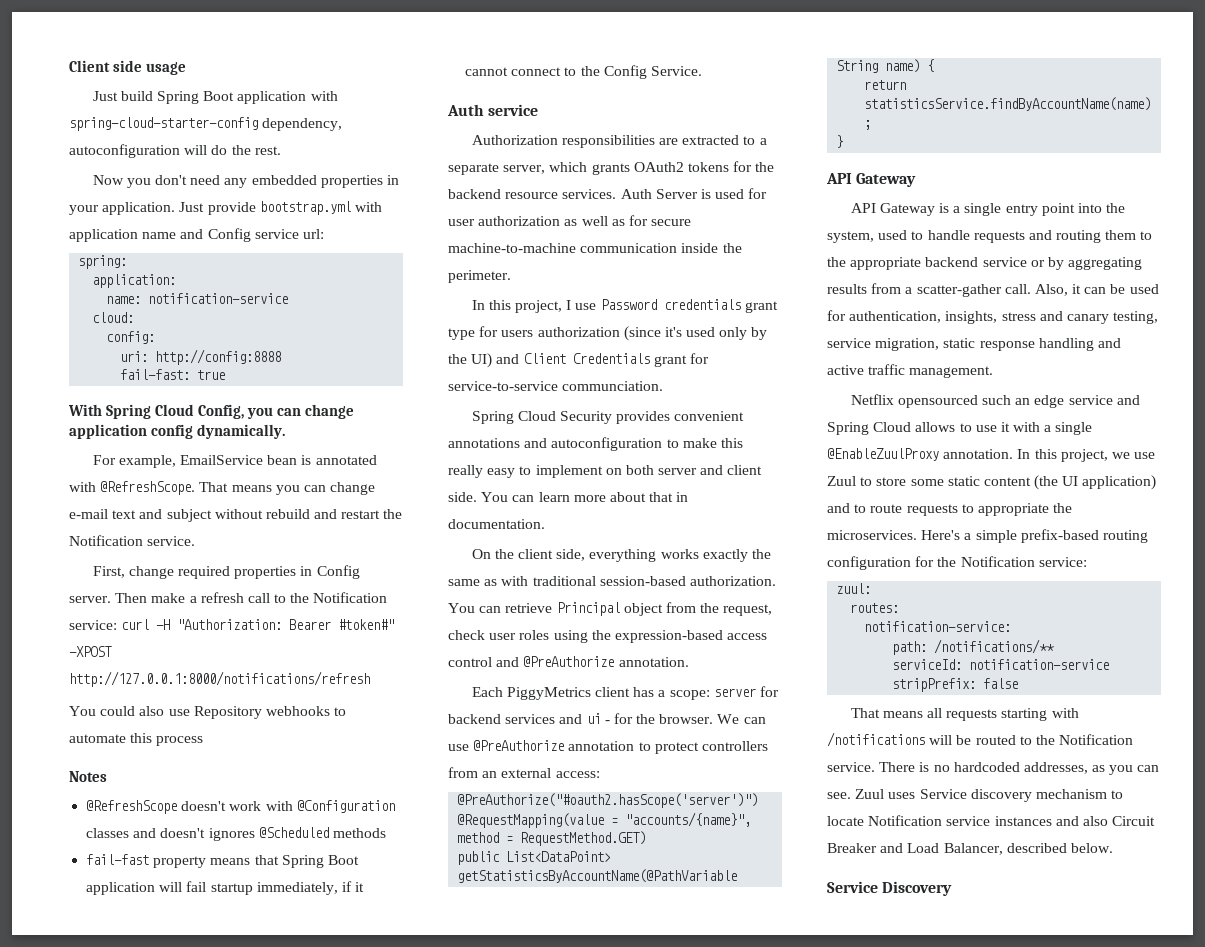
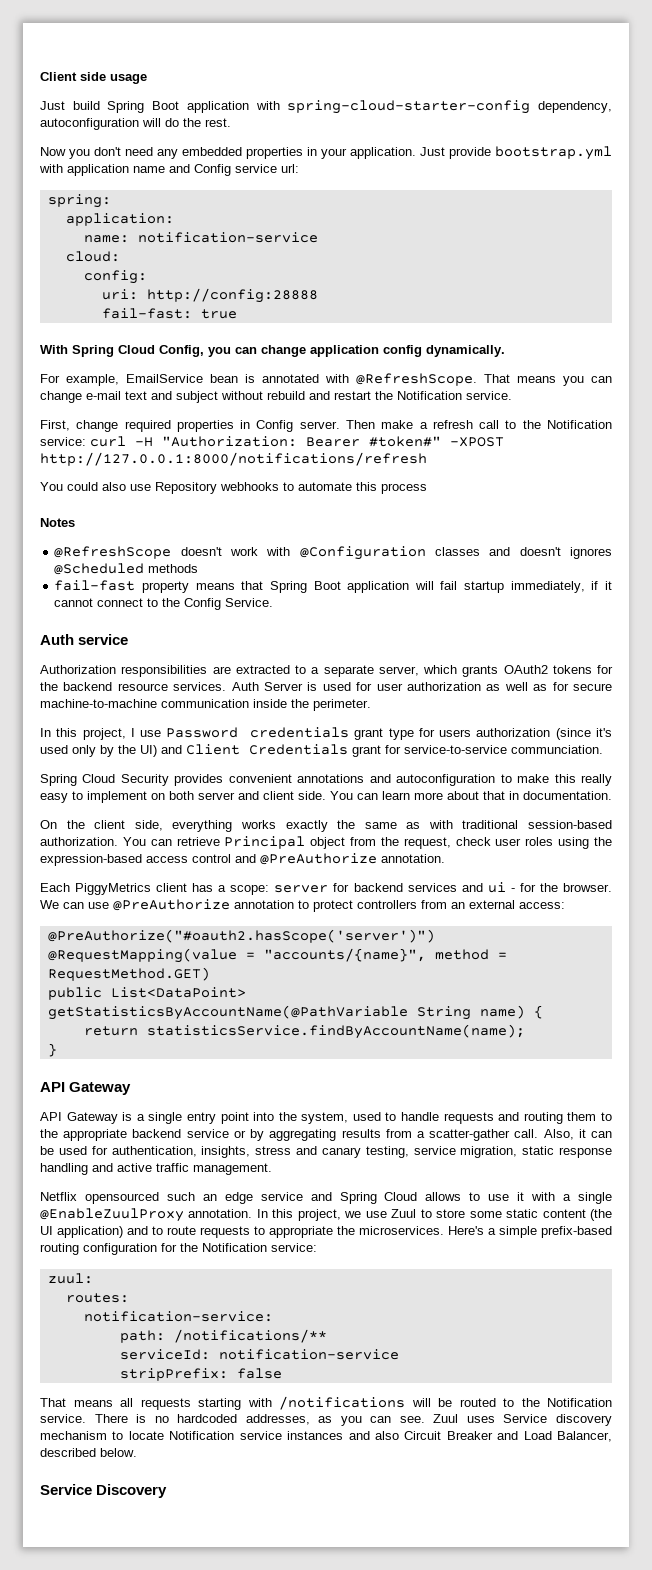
[155,349,282,365] http://config:8888 -> [146,288,318,303] http://config:28888

